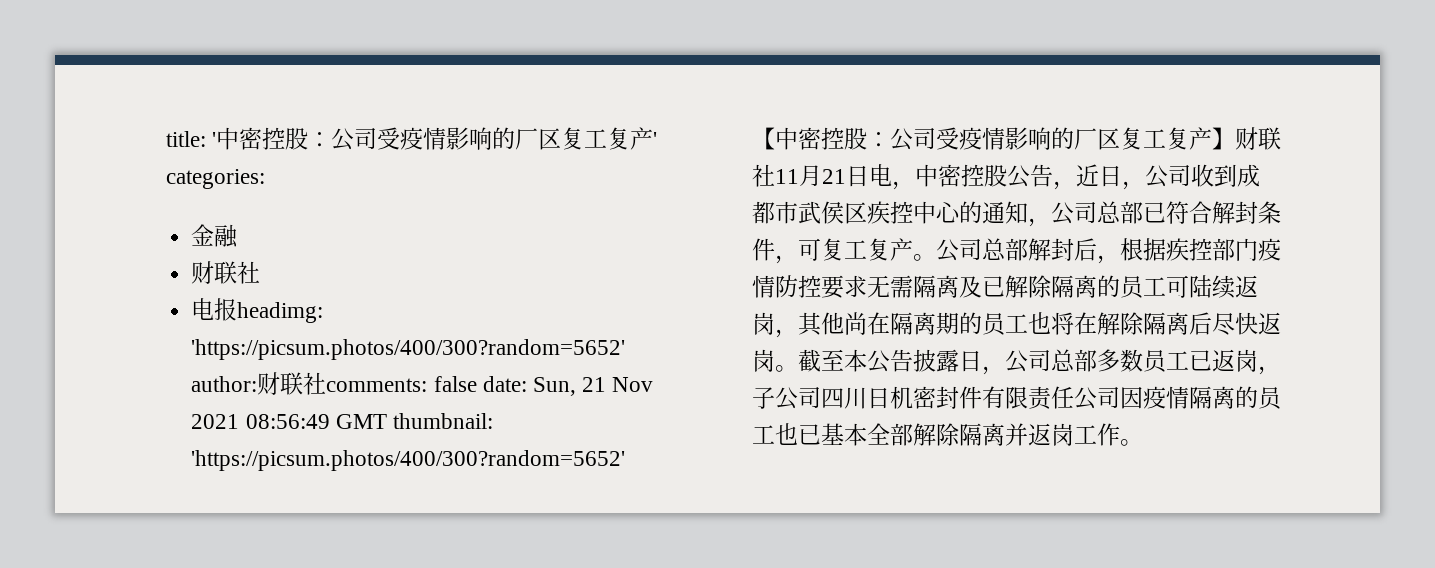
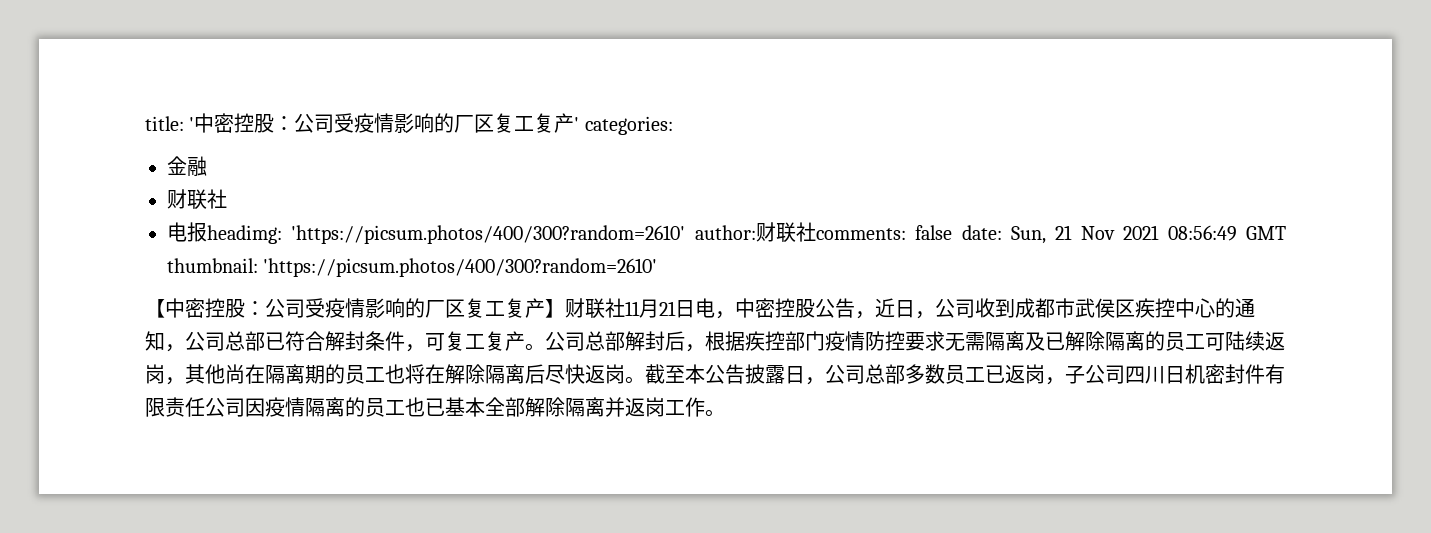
[191,339,626,360] 'https://picsum.photos/400/300?random=5652' -> [291,225,686,244] 'https://picsum.photos/400/300?random=2610'
[191,450,626,471] 'https://picsum.photos/400/300?random=5652' -> [263,258,658,277] 'https://picsum.photos/400/300?random=2610'

